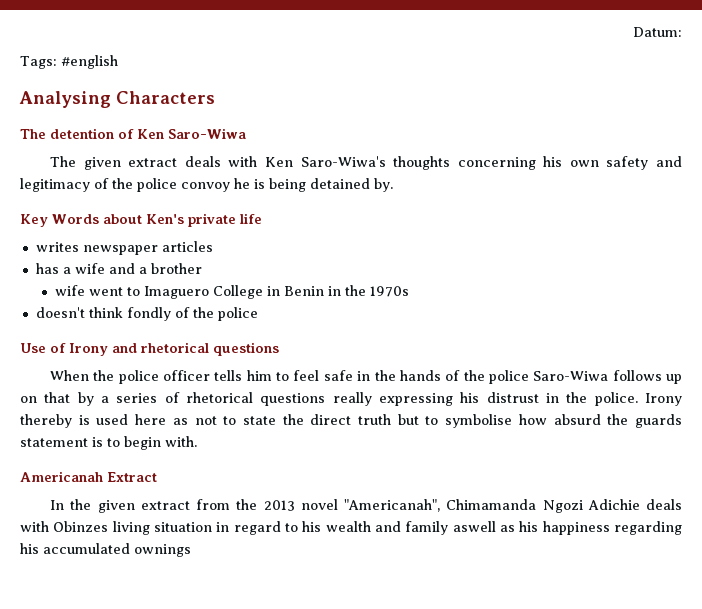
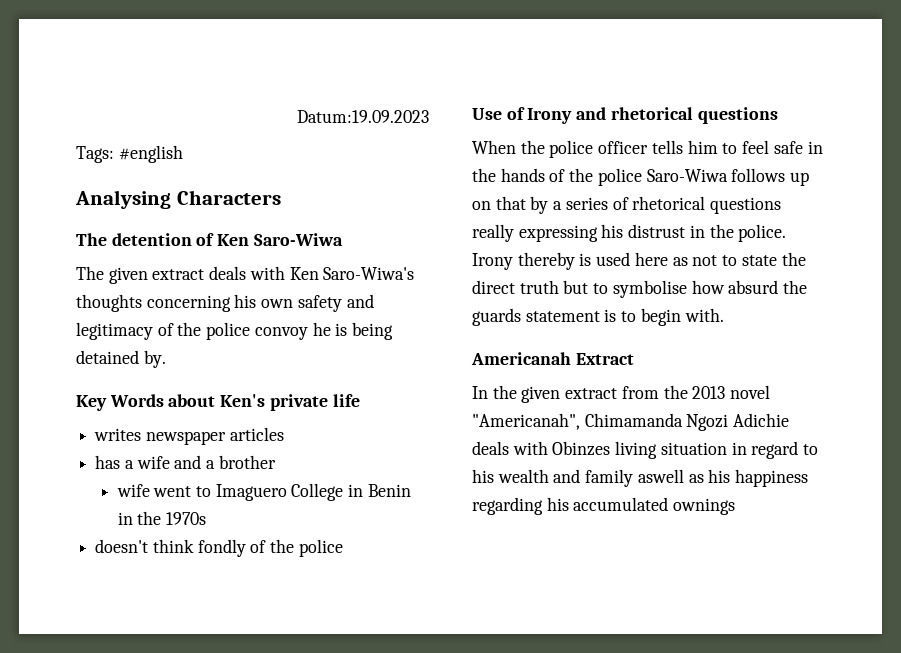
[633,27,682,37] Datum: -> [297,110,429,123] Datum:19.09.2023

